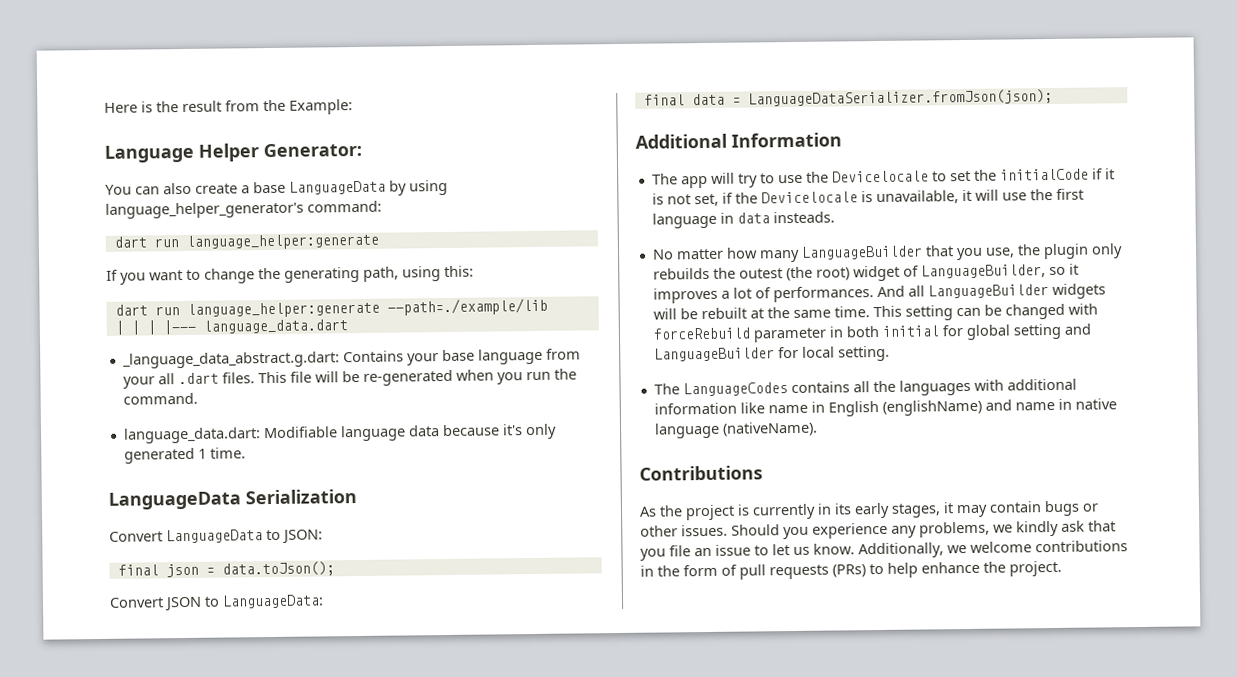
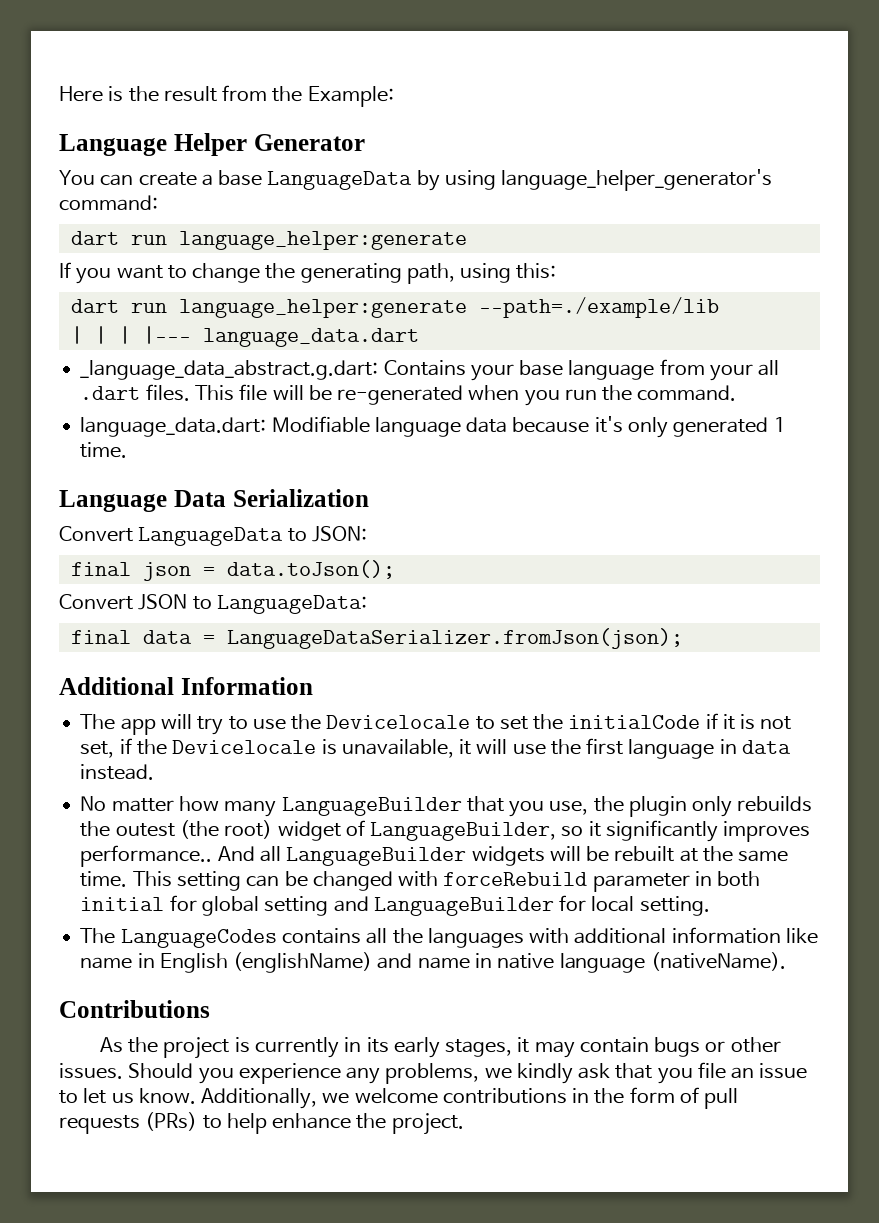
[263,142,362,158] Generator: -> [253,134,365,151] Generator
[163,182,192,195] also -> (134, 180) none
[108,491,241,510] LanguageData -> [59,490,226,512] Language Data
[772,211,835,224] insteads. -> [80,764,155,780] instead.
[652,286,874,304] improves a lot of performances. -> [605,820,811,842] [80,845,213,867] significantly improves performance..

